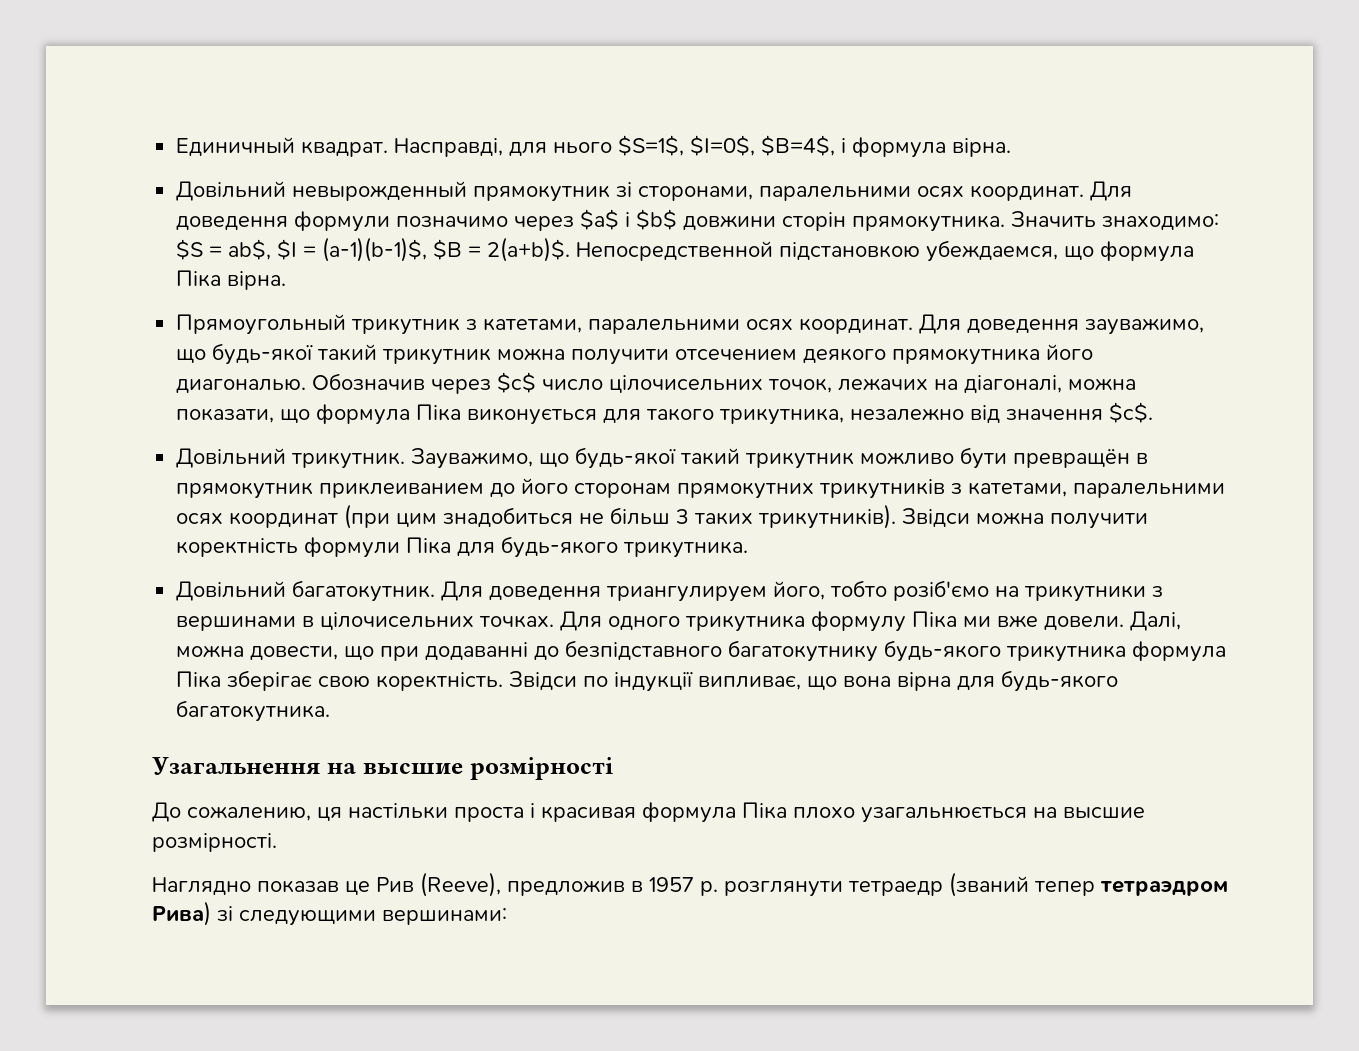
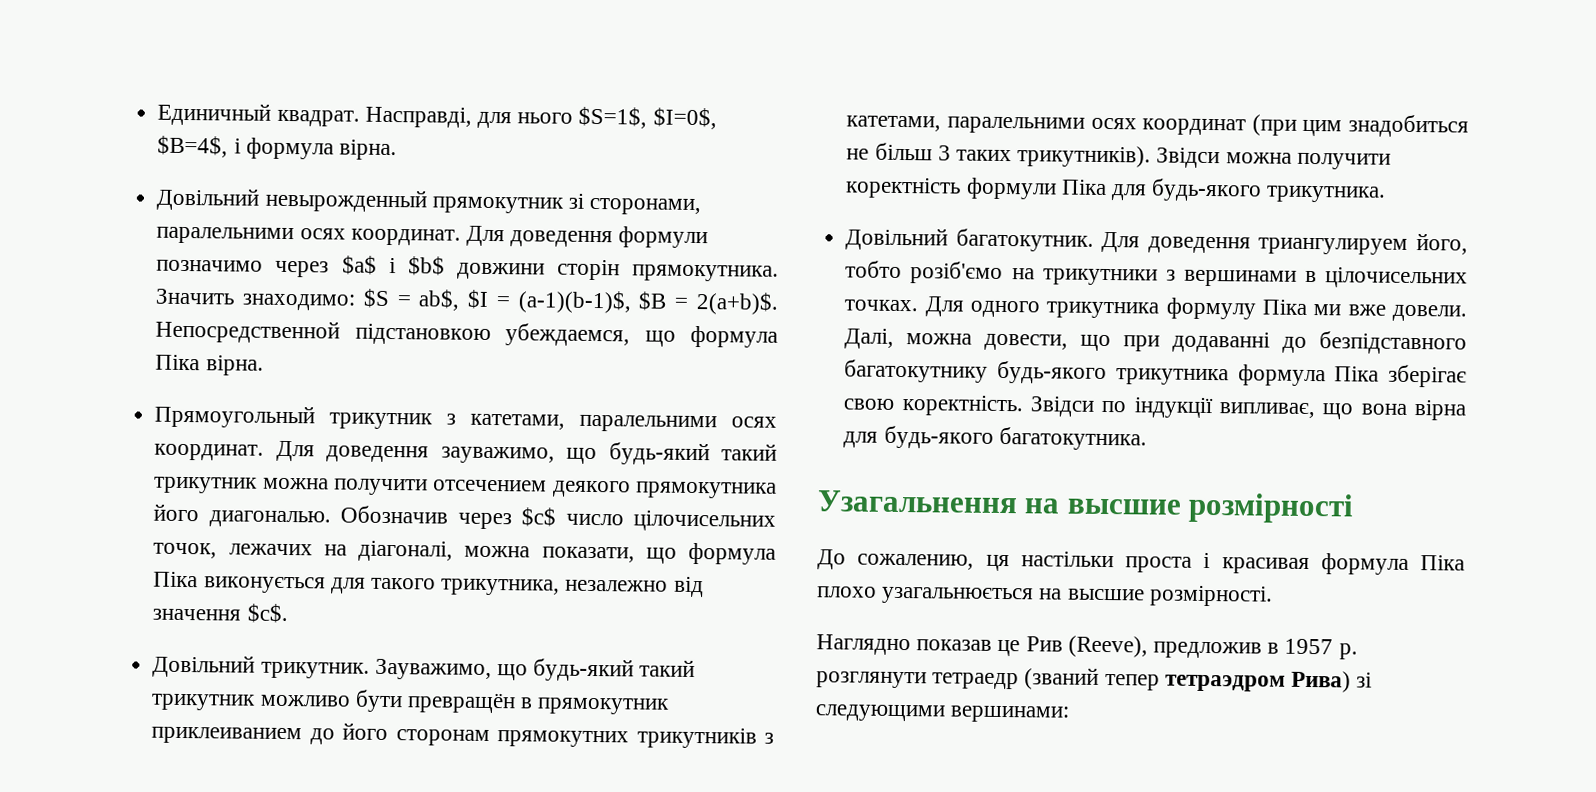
[212,343,314,365] будь-якої -> [608,442,710,466] будь-який
[575,447,677,469] будь-якої -> [533,658,635,682] будь-який

